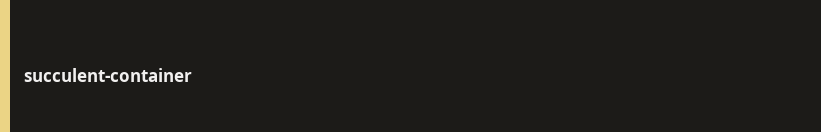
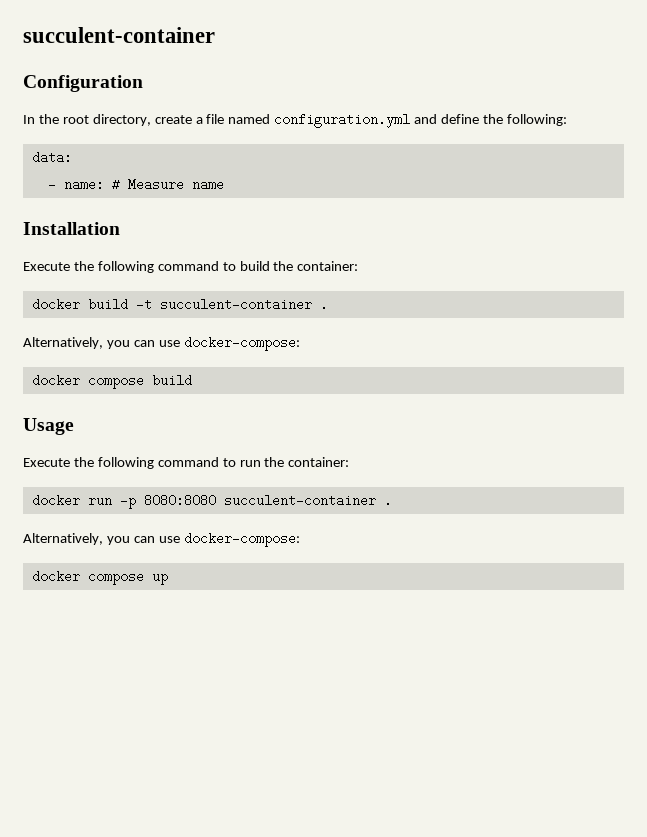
[24,68,192,82] succulent-container -> [23,27,215,43] [23,75,143,92] [23,113,567,128] [31,151,72,164] [47,178,224,191] [23,222,120,235] [23,261,359,273] [31,298,328,311] [23,336,300,351] [31,374,192,389] [23,418,74,435] [23,457,350,469] [31,494,392,509] [23,532,300,547] [31,570,168,585] succulent-container // Configuration // In the root directory, create a file named configuration.yml and define the following: // data: // - name: # Measure name // Installation // Execute the following command to build the container: // docker build -t succulent-container . // Alternatively, you can use docker-compose: // docker compose build // Usage // Execute the following command to run the container: // docker run -p 8080:8080 succulent-container . // Alternatively, you can use docker-compose: // docker compose up

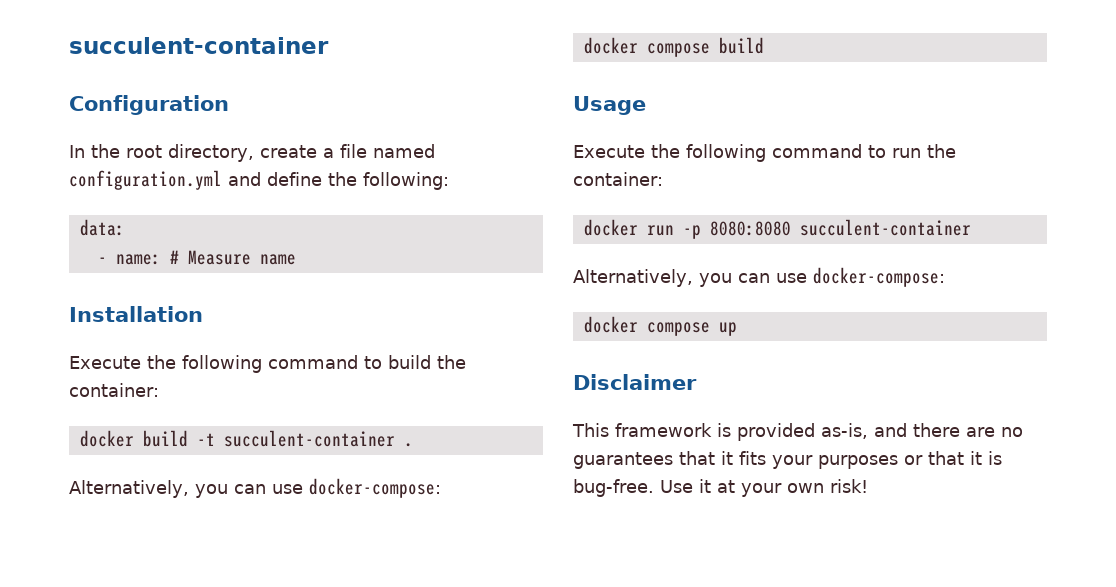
[383,494,392,507] . -> (971, 227) none
(168, 579) none -> [573,374,697,390] [572,423,1023,441] [573,451,1002,469] [573,479,868,497] // Disclaimer // This framework is provided as-is, and there are no guarantees that it fits your purposes or that it is bug-free. Use it at your own risk!

